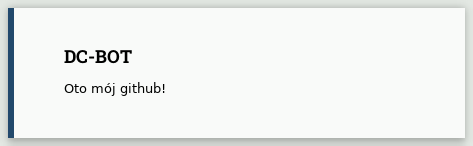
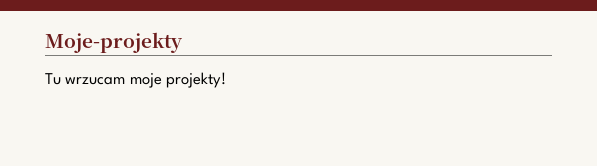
[64,50,132,64] [64,82,166,96] DC-BOT // Oto mój github! -> [45,32,183,53] [45,72,227,88] Moje-projekty // Tu wrzucam moje projekty!

